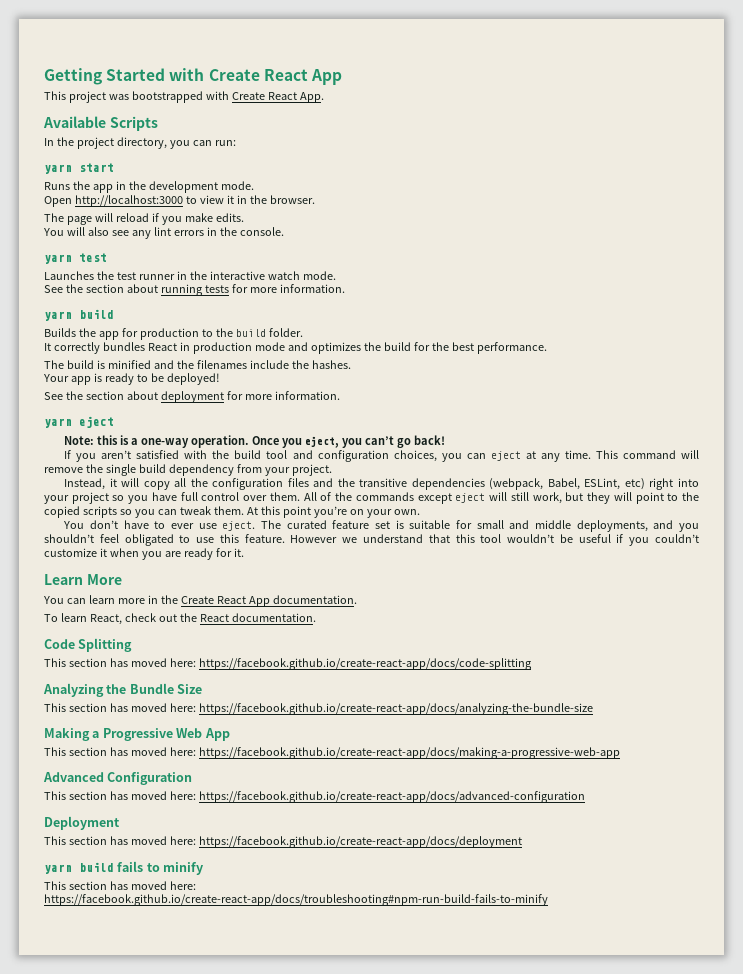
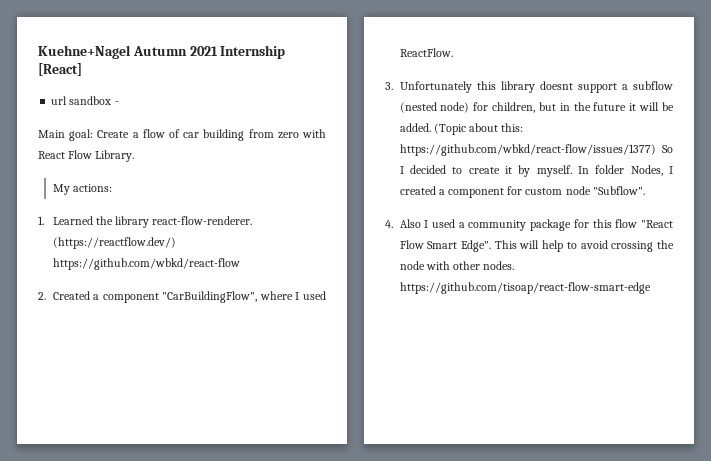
[44,68,342,85] [44,91,324,103] [43,116,158,131] [44,137,236,149] [44,163,114,174] [44,181,254,193] [44,195,315,207] [44,213,244,225] [43,227,284,239] [44,253,107,264] [44,271,336,280] [44,284,345,296] [44,309,114,321] [44,328,303,340] [44,342,547,354] [44,360,351,369] [43,373,220,385] [44,391,340,403] [44,416,114,428] [64,435,445,448] [64,450,699,462] [44,464,332,476] [64,478,700,490] [44,492,700,504] [44,506,420,518] [63,520,700,532] [44,534,700,546] [44,548,244,560] [44,574,122,585] [43,595,357,607] [44,613,316,625] [44,638,133,652] [44,658,532,670] [43,683,203,697] [44,703,593,715] [44,728,230,741] [44,747,620,759] [43,772,193,785] [44,791,585,803] [44,816,120,830] [44,836,522,848] [44,861,204,875] [44,881,196,890] [44,894,548,906] Getting Started with Create React App // This project was bootstrapped with Create React App. // Available Scripts // In the project directory, you can run: // yarn start // Runs the app in the development mode. // Open http://localhost:3000 to view it in the browser. // The page will reload if you make edits. // You will also see any lint errors in the console. // yarn test // Launches the test runner in the interactive watch mode. // See the section about running tests for more information. // yarn build // Builds the app for production to the build folder. // It correctly bundles React in production mode and optimizes the build for the best performance. // The build is minified and the filenames include the hashes. // Your app is ready to be deployed! // See the section about deployment for more information. // yarn eject // Note: this is a one-way operation. Once you eject, you can’t go back! // If you aren’t satisfied with the build tool and configuration choices, you can eject at any time. This command will remove the single build dependency from your project. // Instead, it will copy all the configuration files and the transitive dependencies (webpack, Babel, ESLint, etc) right into your project so you have full control over them. All of the commands except eject will still work, but they will point to the copied scripts so you can tweak them. At this point you’re on your own. // You don’t have to ever use eject. The curated feature set is suitable for small and middle deployments, and you shouldn’t feel obligated to use this feature. However we understand that this tool wouldn’t be useful if you couldn’t customize it when you are ready for it. // Learn More // You can learn more in the Create React App documentation. // To learn React, check out the React documentation. // Code Splitting // This section has moved here: https://facebook.github.io/create-react-app/docs/code-splitting // Analyzing the Bundle Size // This section has moved here: https://facebook.github.io/create-react-app/docs/analyzing-the-bundle-size // Making a Progressive Web App // This section has moved here: https://facebook.github.io/create-react-app/docs/making-a-progressive-web-app // Advanced Configuration // This section has moved here: https://facebook.github.io/create-react-app/docs/advanced-configuration // Deployment // This section has moved here: https://facebook.github.io/create-react-app/docs/deployment // yarn build fails to minify // This section has moved here: https://facebook.github.io/create-react-app/docs/troubleshooting#npm-run-build-fails-to-minify -> [38,45,286,59] [38,63,82,76] [51,96,119,105] [38,129,326,141] [38,150,135,162] [52,184,112,195] [38,216,253,228] [52,237,176,249] [52,258,240,270] [38,291,327,303] [399,48,453,57] [385,81,673,93] [399,102,674,113] [399,123,524,135] [399,144,673,156] [399,165,673,177] [399,186,645,198] [385,219,673,231] [399,240,674,252] [399,261,515,270] [399,282,651,294] Kuehne+Nagel Autumn 2021 Internship [React] // url sandbox - // Main goal: Create a flow of car building from zero with React Flow Library. // My actions: // 1. Learned the library react-flow-renderer. (https://reactflow.dev/) https://github.com/wbkd/react-flow // 2. Created a component "CarBuildingFlow", where I used ReactFlow. // 3. Unfortunately this library doesnt support a subflow (nested node) for children, but in the future it will be added. (Topic about this: https://github.com/wbkd/react-flow/issues/1377) So I decided to create it by myself. In folder Nodes, I created a component for custom node "Subflow". // 4. Also I used a community package for this flow "React Flow Smart Edge". This will help to avoid crossing the node with other nodes. https://github.com/tisoap/react-flow-smart-edge

